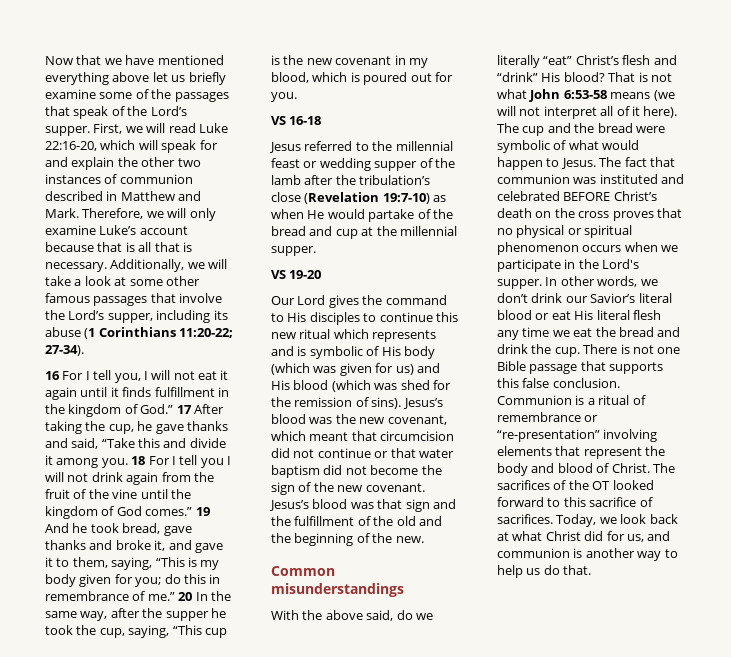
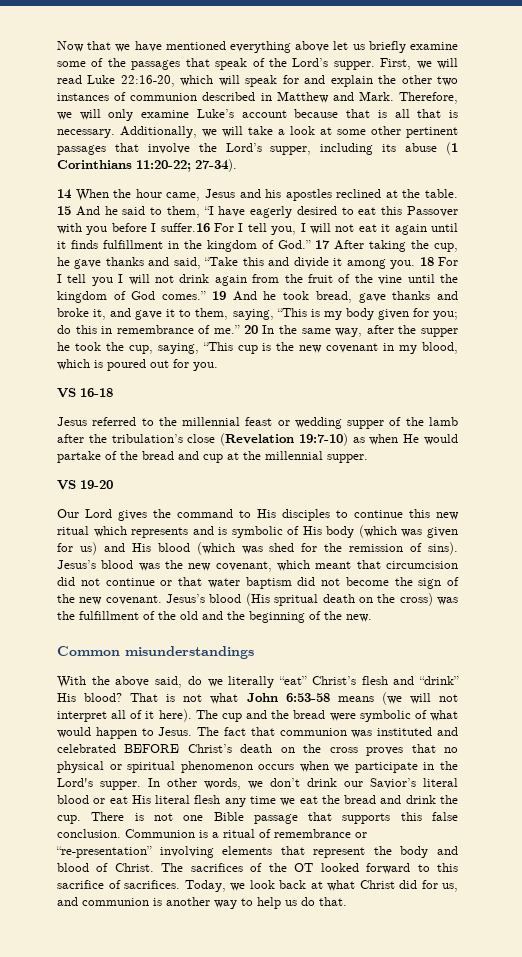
[45,293,90,303] famous -> [406,127,458,138] pertinent
[45,371,60,380] 16 -> [57,189,458,201] [57,206,459,218] [57,223,210,235] 14 When the hour came, Jesus and his apostles reclined at the table. 15 And he said to them, “I have eagerly desired to eat this Passover with you before I suffer.16
[350,499,456,512] was that sign and -> [245,593,459,606] (His spritual death on the cross) was

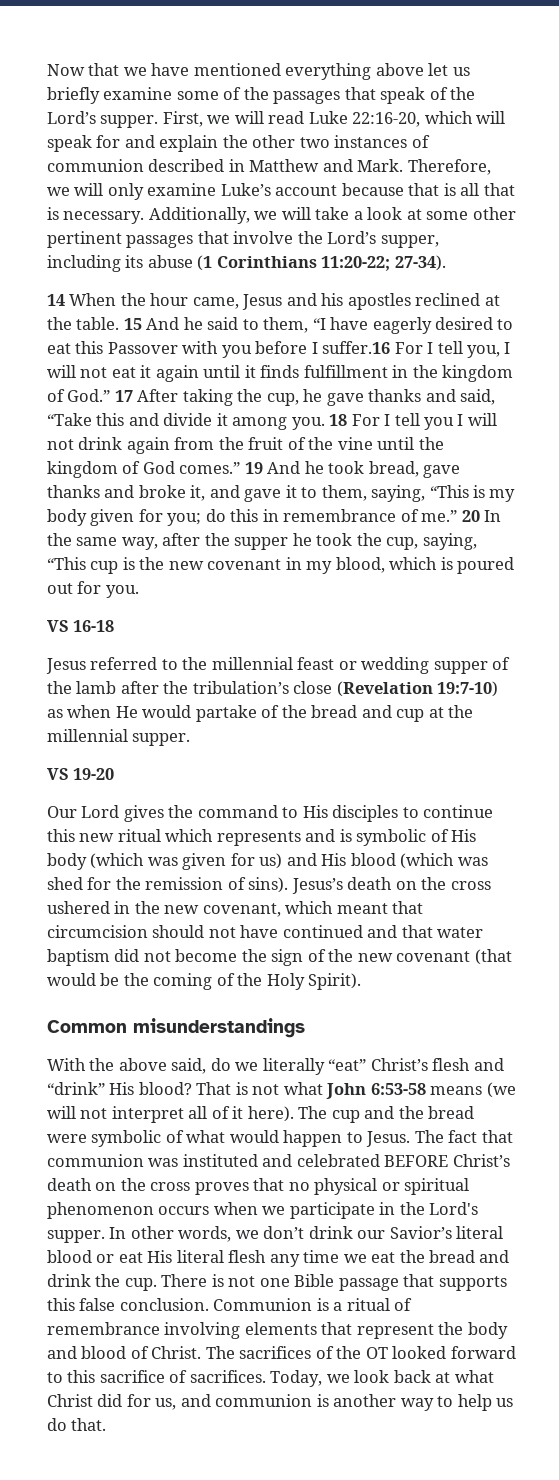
[101,560,160,571] blood was -> [347,877,491,890] [47,901,131,914] death on the cross ushered in
[57,577,173,586] did not continue or -> [152,925,398,938] should not have continued and
[105,593,459,606] [57,611,372,623] covenant. Jesus’s blood (His spritual death on the cross) was the fulfillment of the old and the beginning of the new. -> [396,949,512,965] [47,973,362,990] covenant (that would be the coming of the Holy Spirit).
[355,832,367,838] [56,846,152,858] or “re-presentation” -> (160, 1328) none

